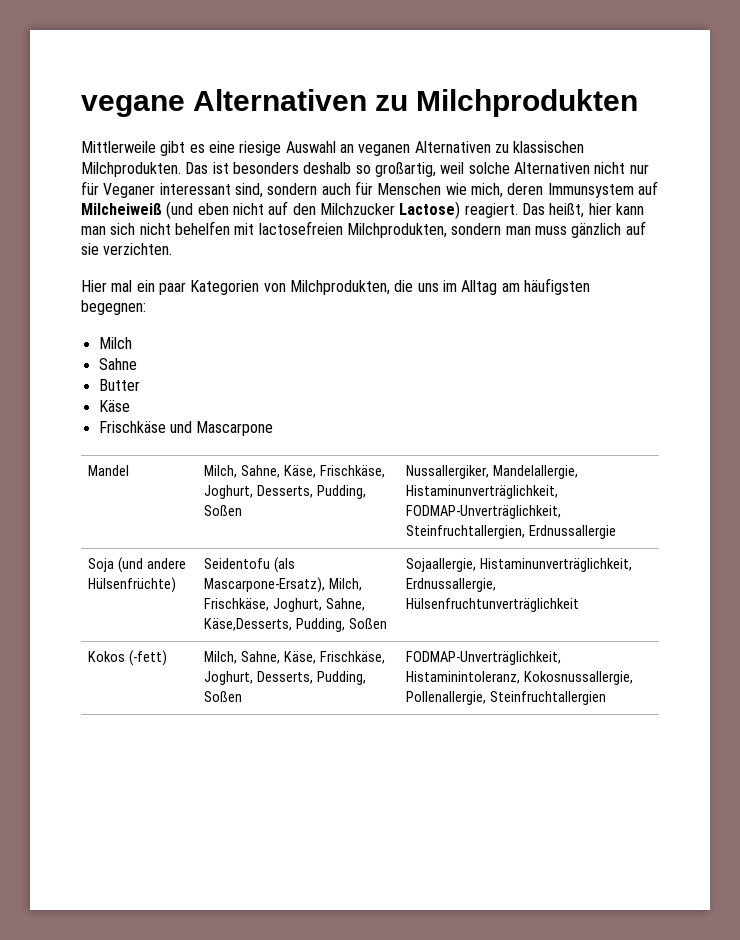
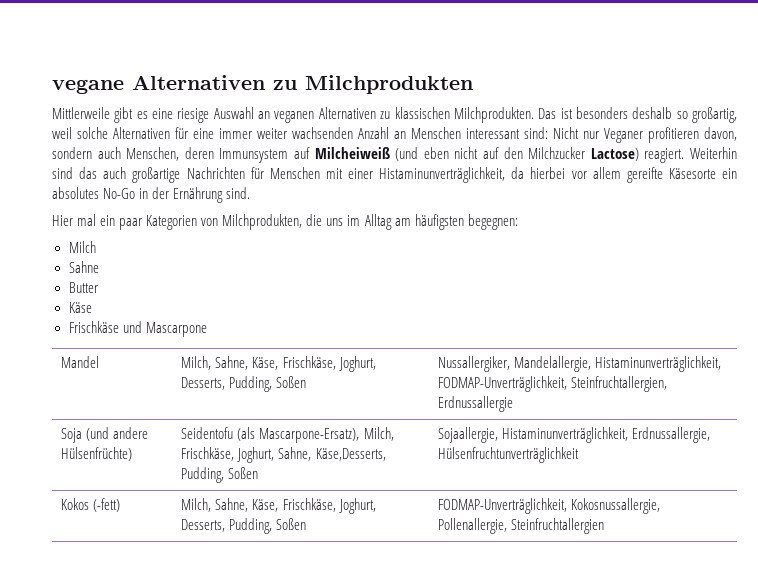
[594,162,649,174] [81,181,503,198] nicht nur für Veganer interessant sind, sondern auch für Menschen wie mich, -> [175,127,737,143] [52,147,180,161] für eine immer weiter wachsenden Anzahl an Menschen interessant sind: Nicht nur Veganer profitieren davon, sondern auch Menschen,
[521,203,644,218] [81,221,646,238] [81,243,173,255] Das heißt, hier kann man sich nicht behelfen mit lactosefreien Milchprodukten, sondern man muss gänzlich auf sie verzichten. -> [690,147,738,159] [52,167,737,183] [52,187,251,203] Weiterhin sind das auch großartige Nachrichten für Menschen mit einer Histaminunverträglichkeit, da hierbei vor allem gereifte Käsesorte ein absolutes No-Go in der Ernährung sind.
[406,671,521,684] Histaminintoleranz, -> (568, 506) none

